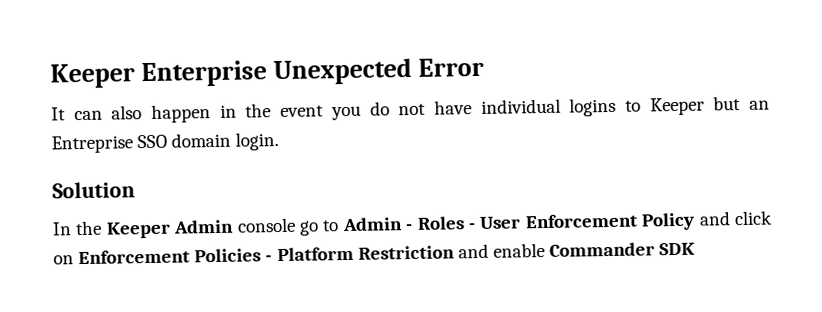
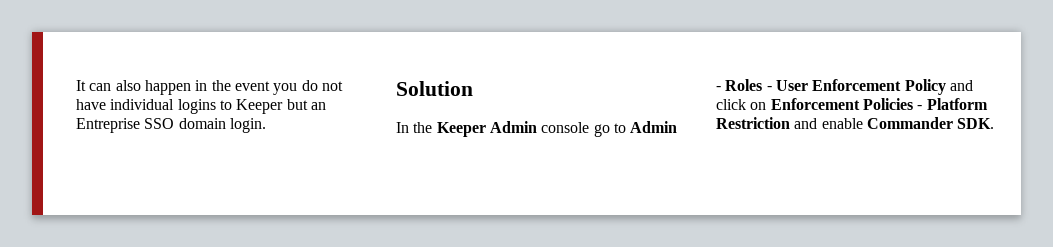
[50,57,485,89] Keeper Enterprise Unexpected Error // -> (76, 85) none
[659,242,696,256] SDK -> [957,118,995,129] SDK.

